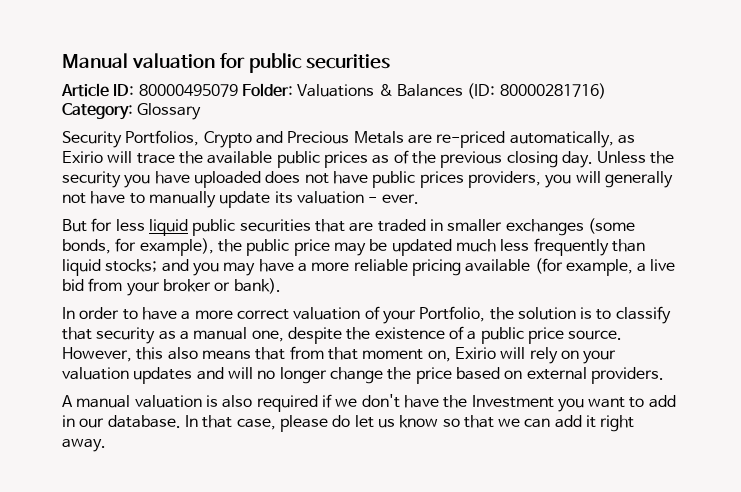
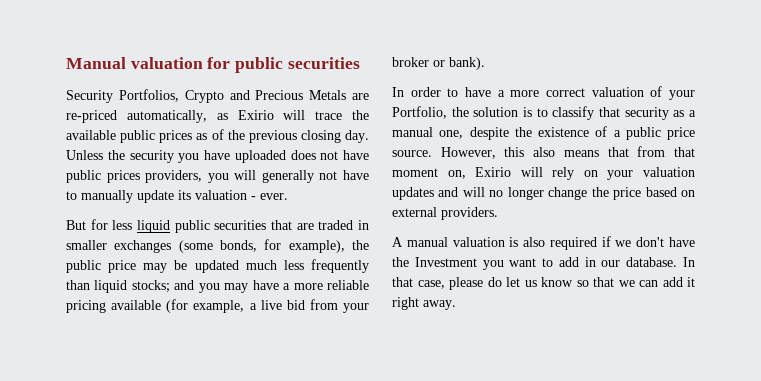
[61,83,606,99] [62,103,202,120] // Article ID: 80000495079 Folder: Valuations & Balances (ID: 80000281716) Category: Glossary -> (360, 63) none

